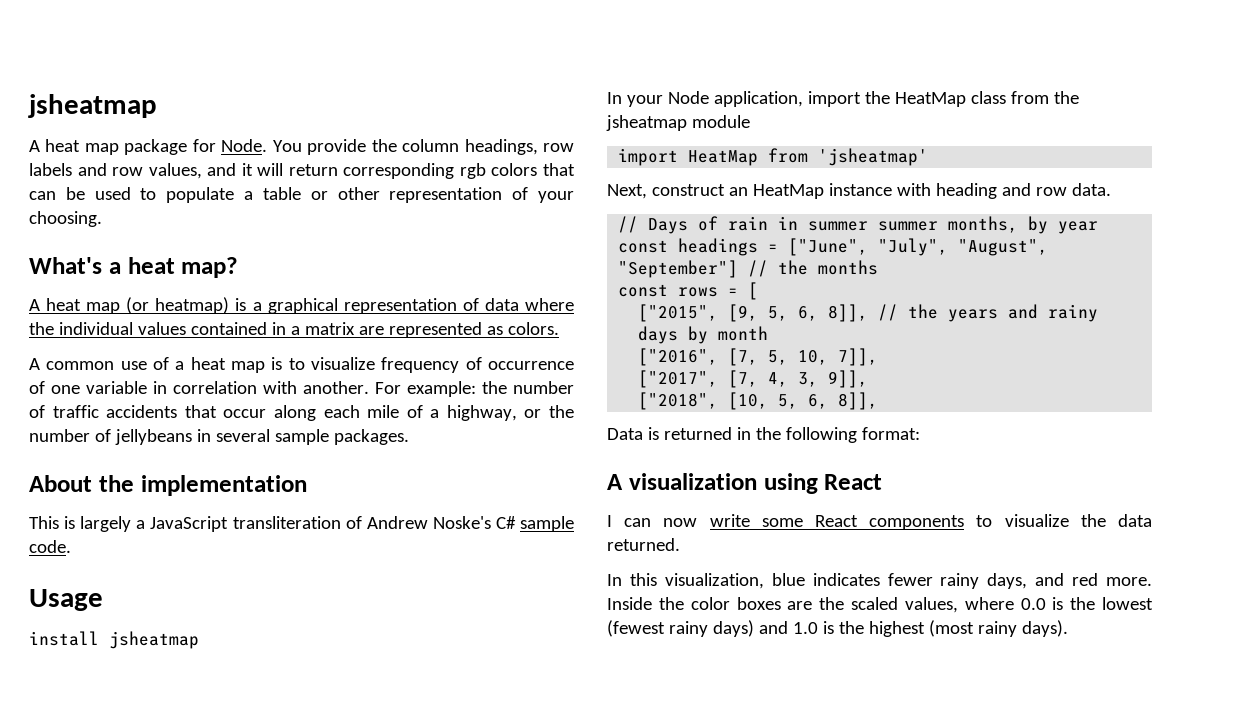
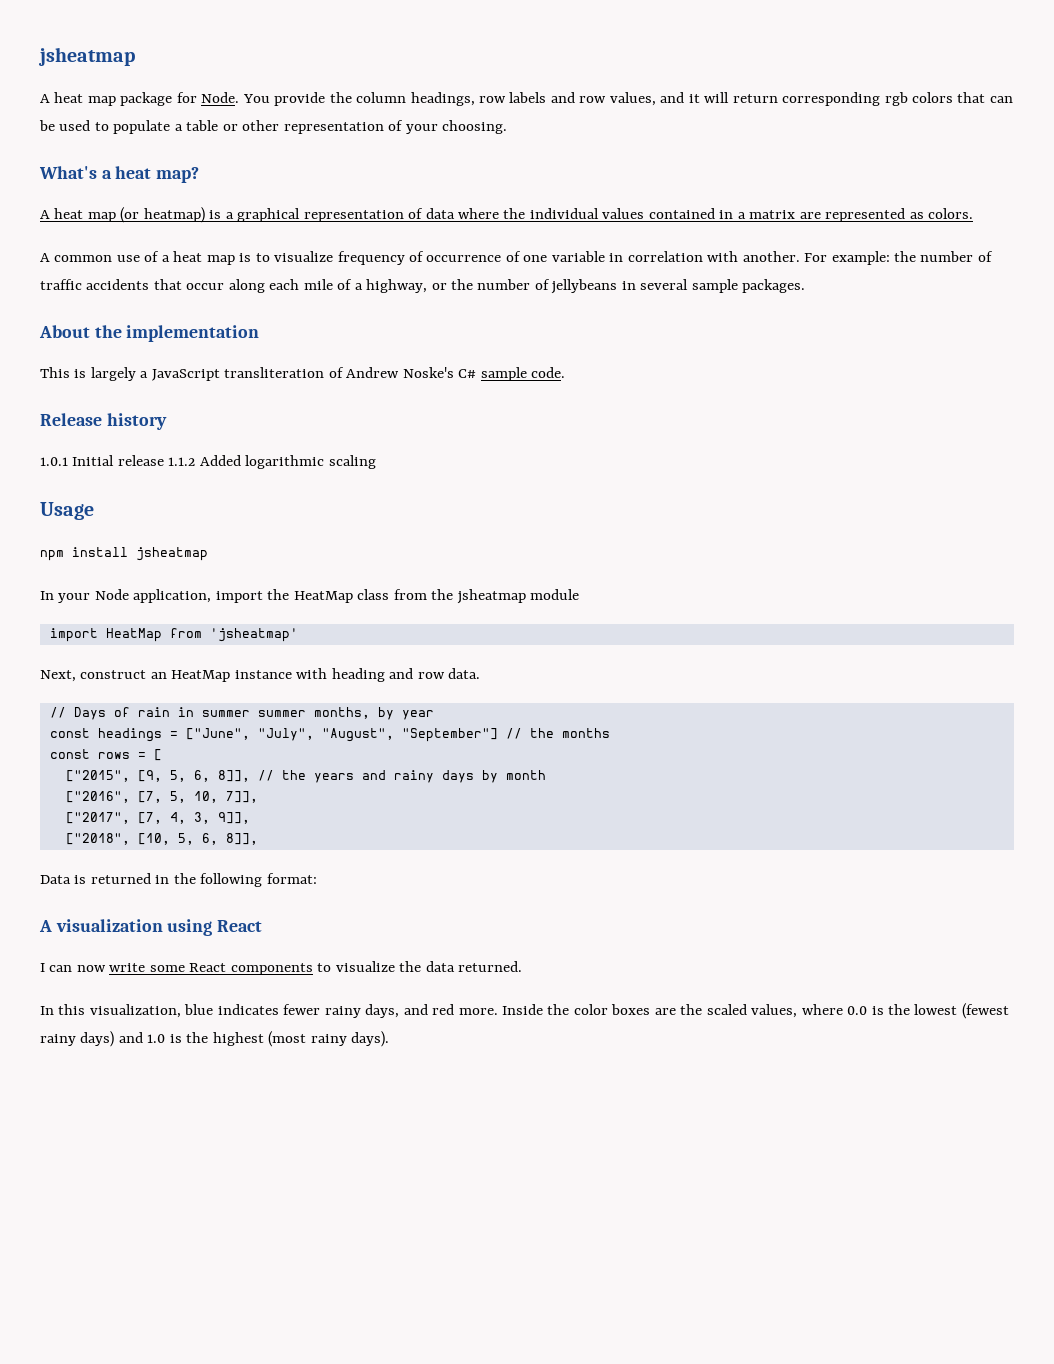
(71, 546) none -> [40,413,167,430] [40,455,376,469] // Release history // 1.0.1 Initial release 1.1.2 Added logarithmic scaling
(103, 600) none -> [40,550,64,561] npm

